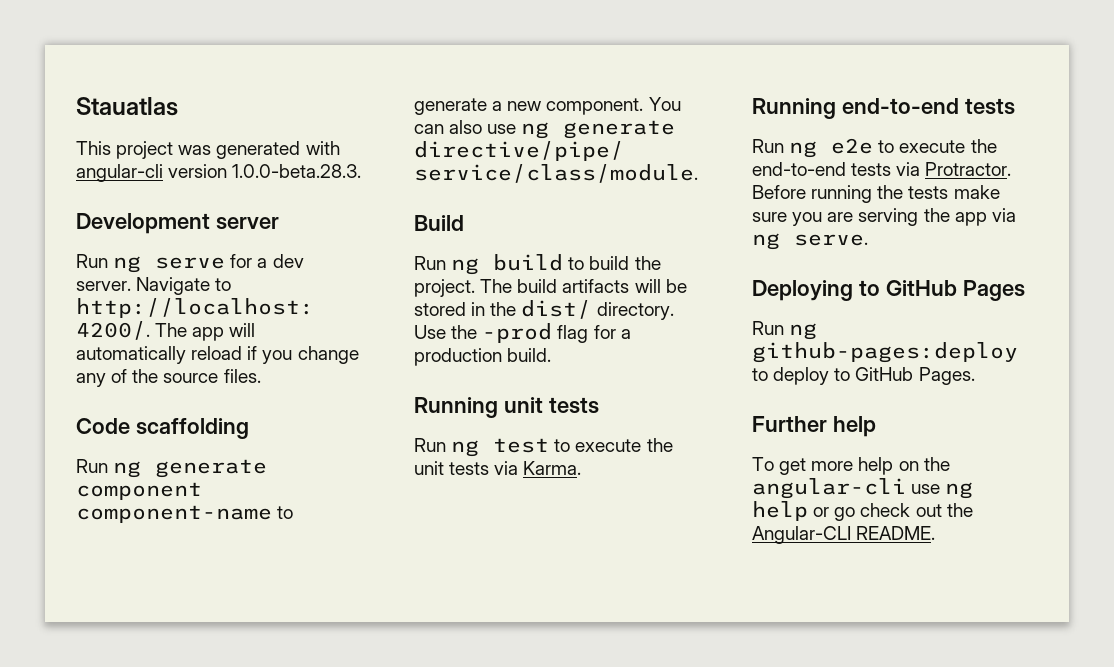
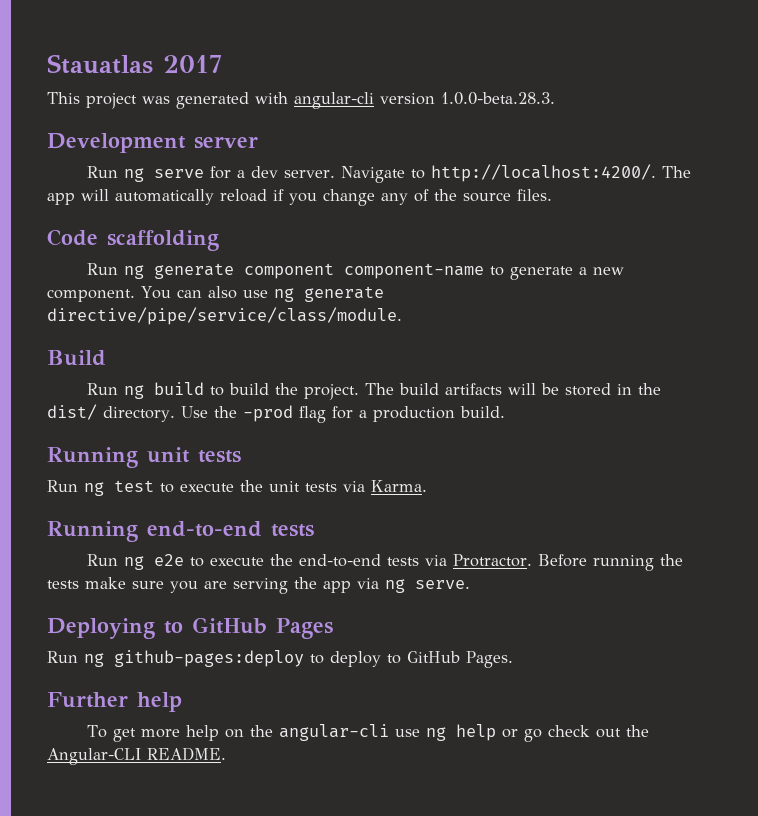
(178, 106) none -> [163,55,222,73] 2017

